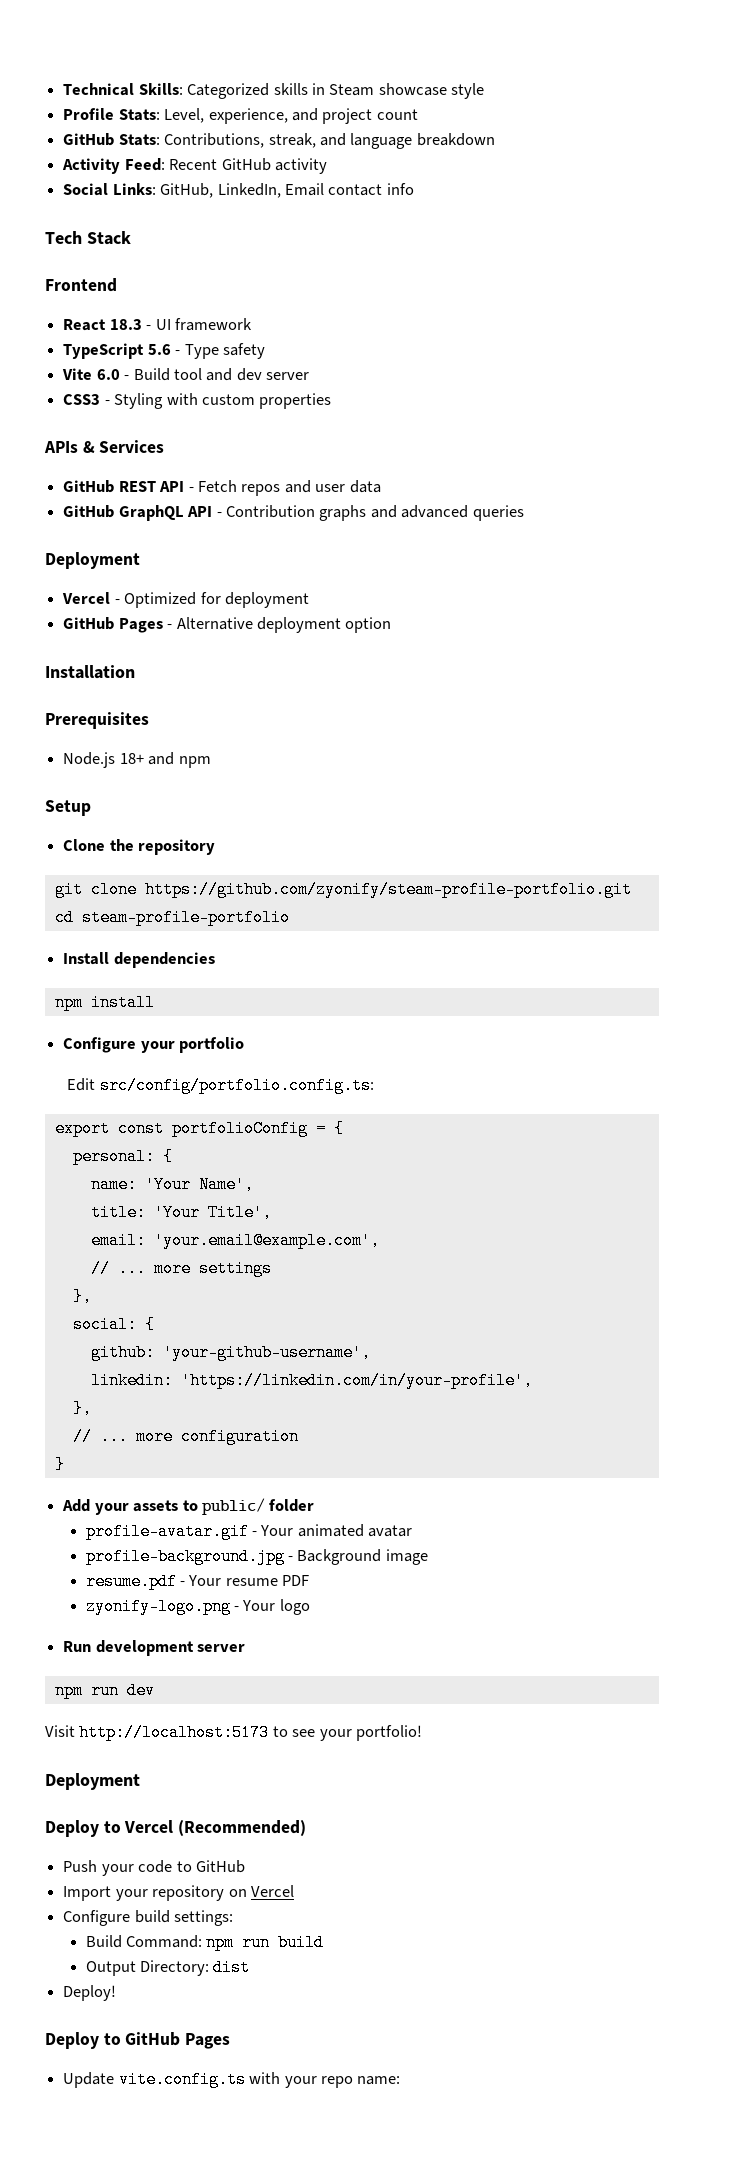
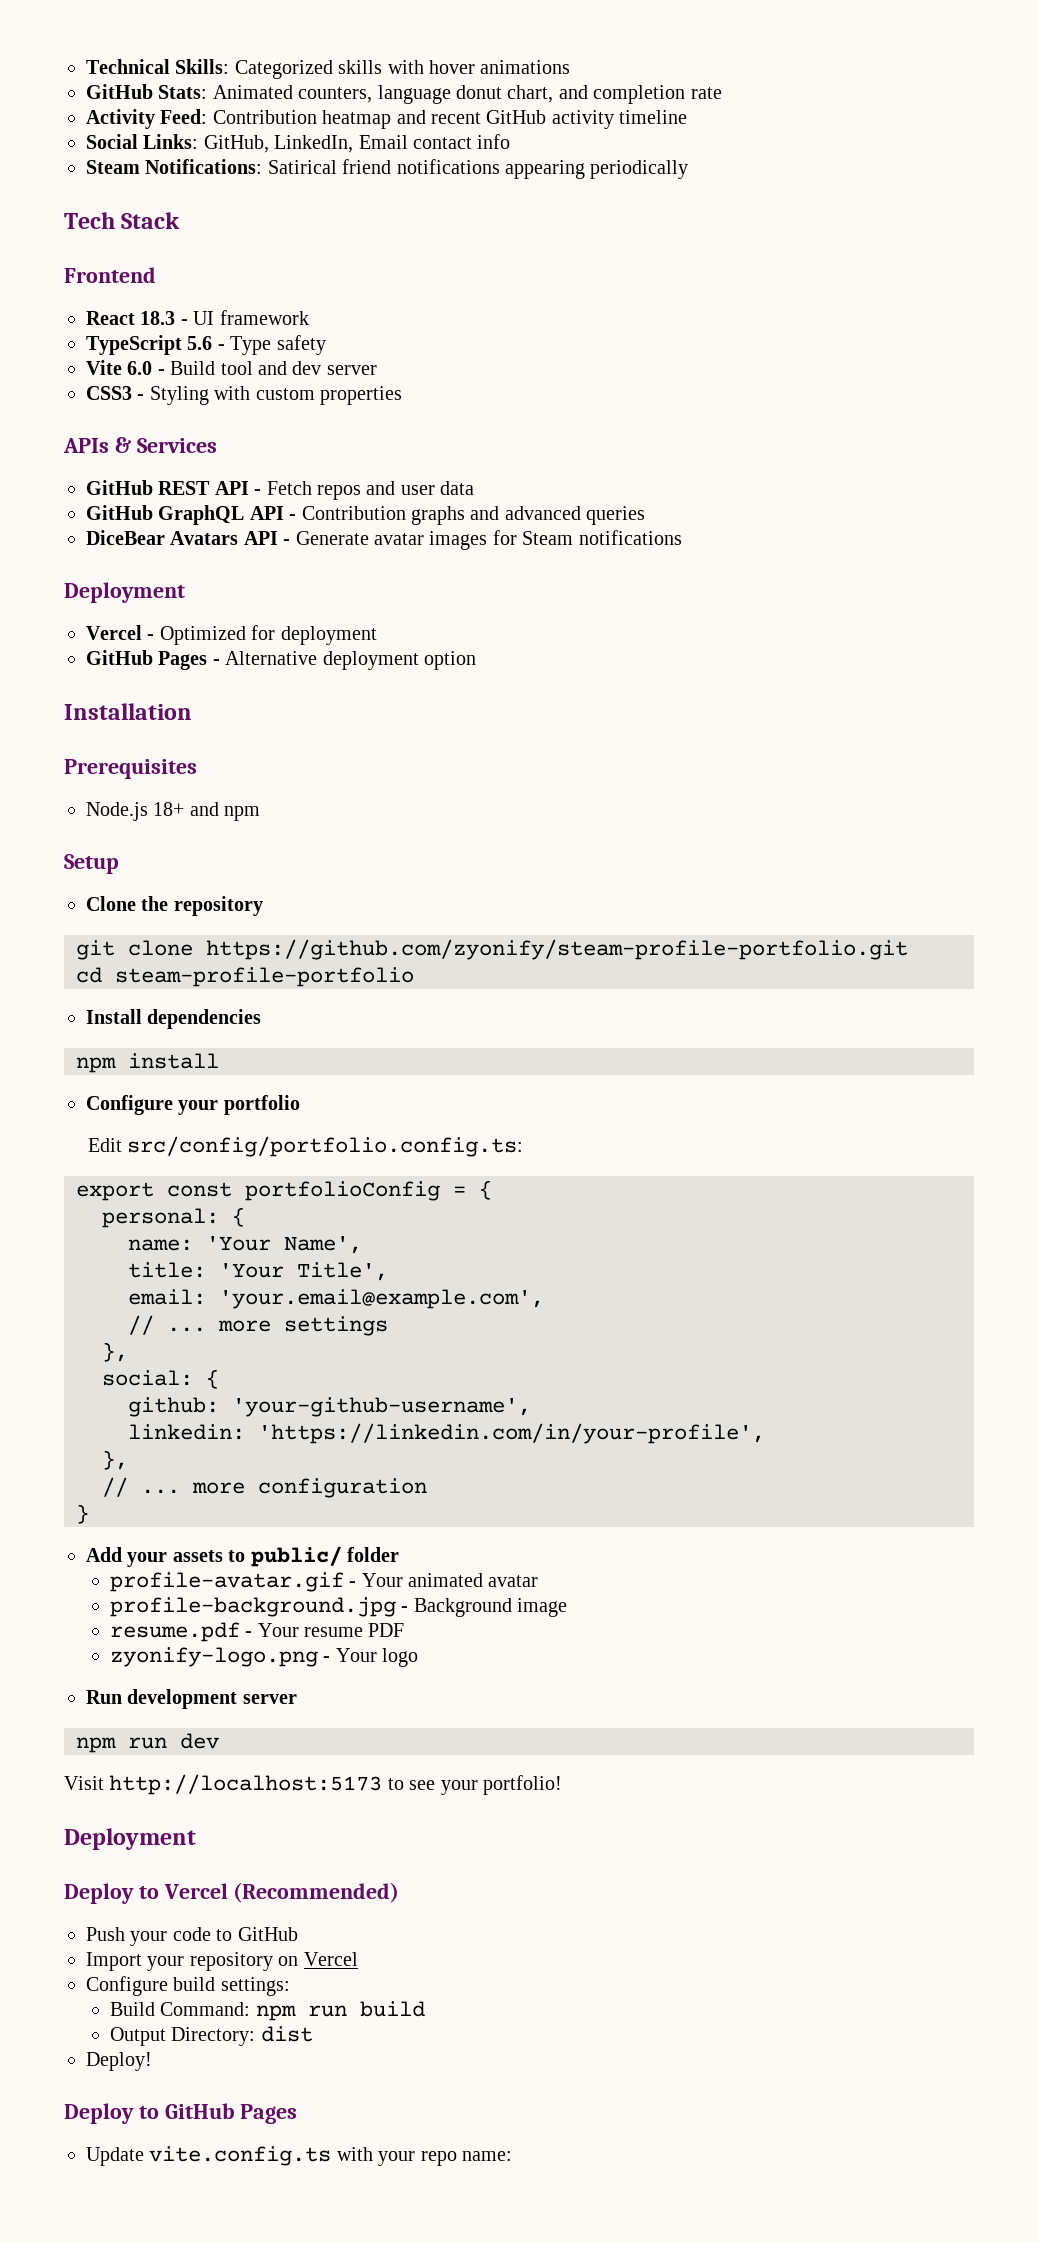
[311,83,485,99] [63,108,418,124] [63,133,495,149] [62,158,218,174] in Steam showcase style // Profile Stats: Level, experience, and project count // GitHub Stats: Contributions, streak, and language breakdown // Activity Feed: Recent -> [387,60,571,74] [86,84,722,104] [86,109,481,129] with hover animations // GitHub Stats: Animated counters, language donut chart, and completion rate // Activity Feed: Contribution heatmap and recent
(327, 166) none -> [619,110,688,124] timeline
(414, 189) none -> [86,159,689,179] // Steam Notifications: Satirical friend notifications appearing periodically
(524, 513) none -> [86,530,682,550] // DiceBear Avatars API - Generate avatar images for Steam notifications

